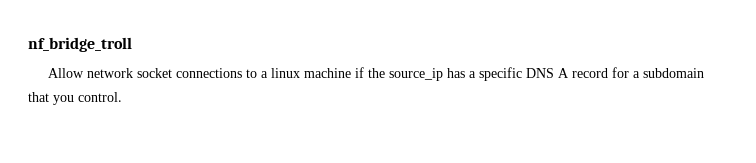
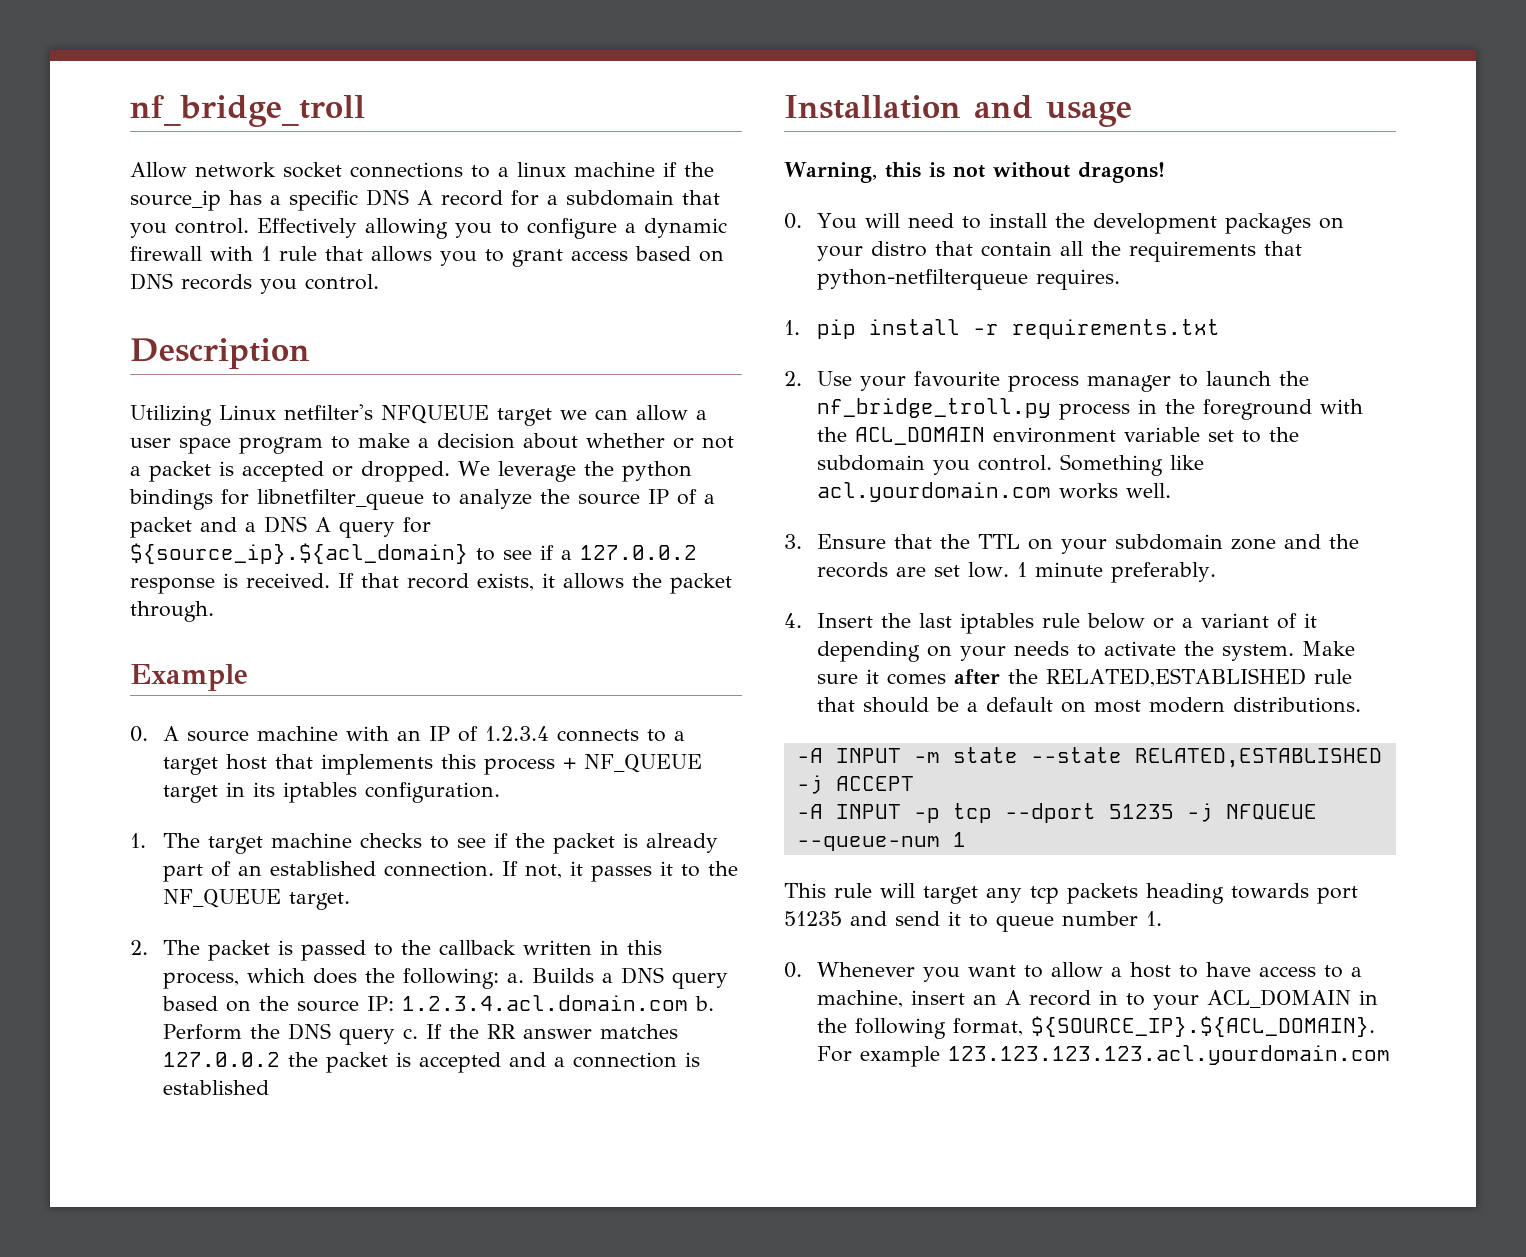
(122, 97) none -> [257,218,727,239] [130,246,724,267] [130,273,379,294] [130,338,310,370] [130,404,707,426] [130,433,734,454] [130,461,692,482] [129,489,715,510] [130,516,431,538] [130,543,697,564] [130,573,732,594] [130,601,214,622] [130,664,248,691] [130,726,685,742] [162,754,702,775] [162,782,500,803] [130,833,718,854] [162,861,738,882] [162,889,350,910] [130,940,662,961] [162,967,728,989] [161,995,714,1012] [162,1023,678,1045] [162,1052,700,1073] [162,1080,269,1095] [784,95,1132,127] [784,162,1165,183] [784,213,1344,234] [816,241,1302,262] [816,269,1120,290] [784,319,1220,339] [784,371,1309,392] [816,398,1363,420] [816,427,1299,445] [816,454,1204,476] [816,482,1171,502] [784,534,1359,554] [816,562,1216,583] [784,613,1317,634] [816,641,1355,662] [816,668,1352,687] [816,697,1361,713] [796,747,1382,768] [796,775,914,794] [796,803,1317,823] [796,832,966,851] [784,883,1358,904] [784,911,1162,932] [784,962,1362,982] [816,989,1378,1010] [816,1016,1375,1039] [816,1045,1390,1067] Effectively allowing you to configure a dynamic firewall with 1 rule that allows you to grant access based on DNS records you control. // Description // Utilizing Linux netfilter's NFQUEUE target we can allow a user space program to make a decision about whether or not a packet is accepted or dropped. We leverage the python bindings for libnetfilter_queue to analyze the source IP of a packet and a DNS A query for ${source_ip}.${acl_domain} to see if a 127.0.0.2 response is received. If that record exists, it allows the packet through. // Example // 0. A source machine with an IP of 1.2.3.4 connects to a target host that implements this process + NF_QUEUE target in its iptables configuration. // 1. The target machine checks to see if the packet is already part of an established connection. If not, it passes it to the NF_QUEUE target. // 2. The packet is passed to the callback written in this process, which does the following: a. Builds a DNS query based on the source IP: 1.2.3.4.acl.domain.com b. Perform the DNS query c. If the RR answer matches 127.0.0.2 the packet is accepted and a connection is established // Installation and usage // Warning, this is not without dragons! // 0. You will need to install the development packages on your distro that contain all the requirements that python-netfilterqueue requires. // 1. pip install -r requirements.txt // 2. Use your favourite process manager to launch the nf_bridge_troll.py process in the foreground with the ACL_DOMAIN environment variable set to the subdomain you control. Something like acl.yourdomain.com works well. // 3. Ensure that the TTL on your subdomain zone and the records are set low. 1 minute preferably. // 4. Insert the last iptables rule below or a variant of it depending on your needs to activate the system. Make sure it comes after the RELATED,ESTABLISHED rule that should be a default on most modern distributions. // -A INPUT -m state --state RELATED,ESTABLISHED -j ACCEPT // -A INPUT -p tcp --dport 51235 -j NFQUEUE --queue-num 1 // This rule will target any tcp packets heading towards port 51235 and send it to queue number 1. // 0. Whenever you want to allow a host to have access to a machine, insert an A record in to your ACL_DOMAIN in the following format, ${SOURCE_IP}.${ACL_DOMAIN}. For example 123.123.123.123.acl.yourdomain.com

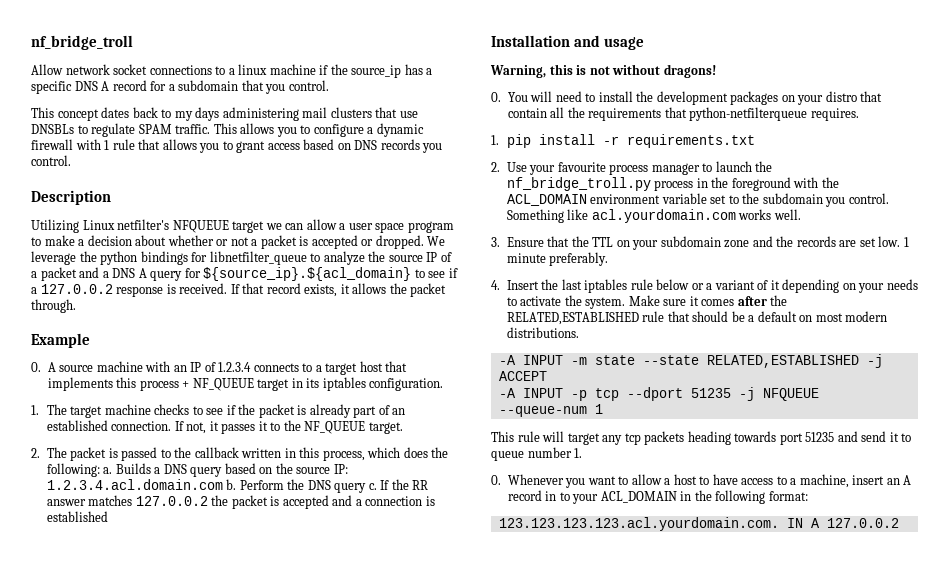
[257,218,448,239] Effectively allowing -> [31,107,418,121] [31,123,275,137] // This concept dates back to my days administering mail clusters that use DNSBLs to regulate SPAM traffic. This allows
[952,1016,1375,1037] [816,1045,1390,1067] format, ${SOURCE_IP}.${ACL_DOMAIN}. For example 123.123.123.123.acl.yourdomain.com -> [768,491,808,501] [498,517,899,531] format: // 123.123.123.123.acl.yourdomain.com. IN A 127.0.0.2

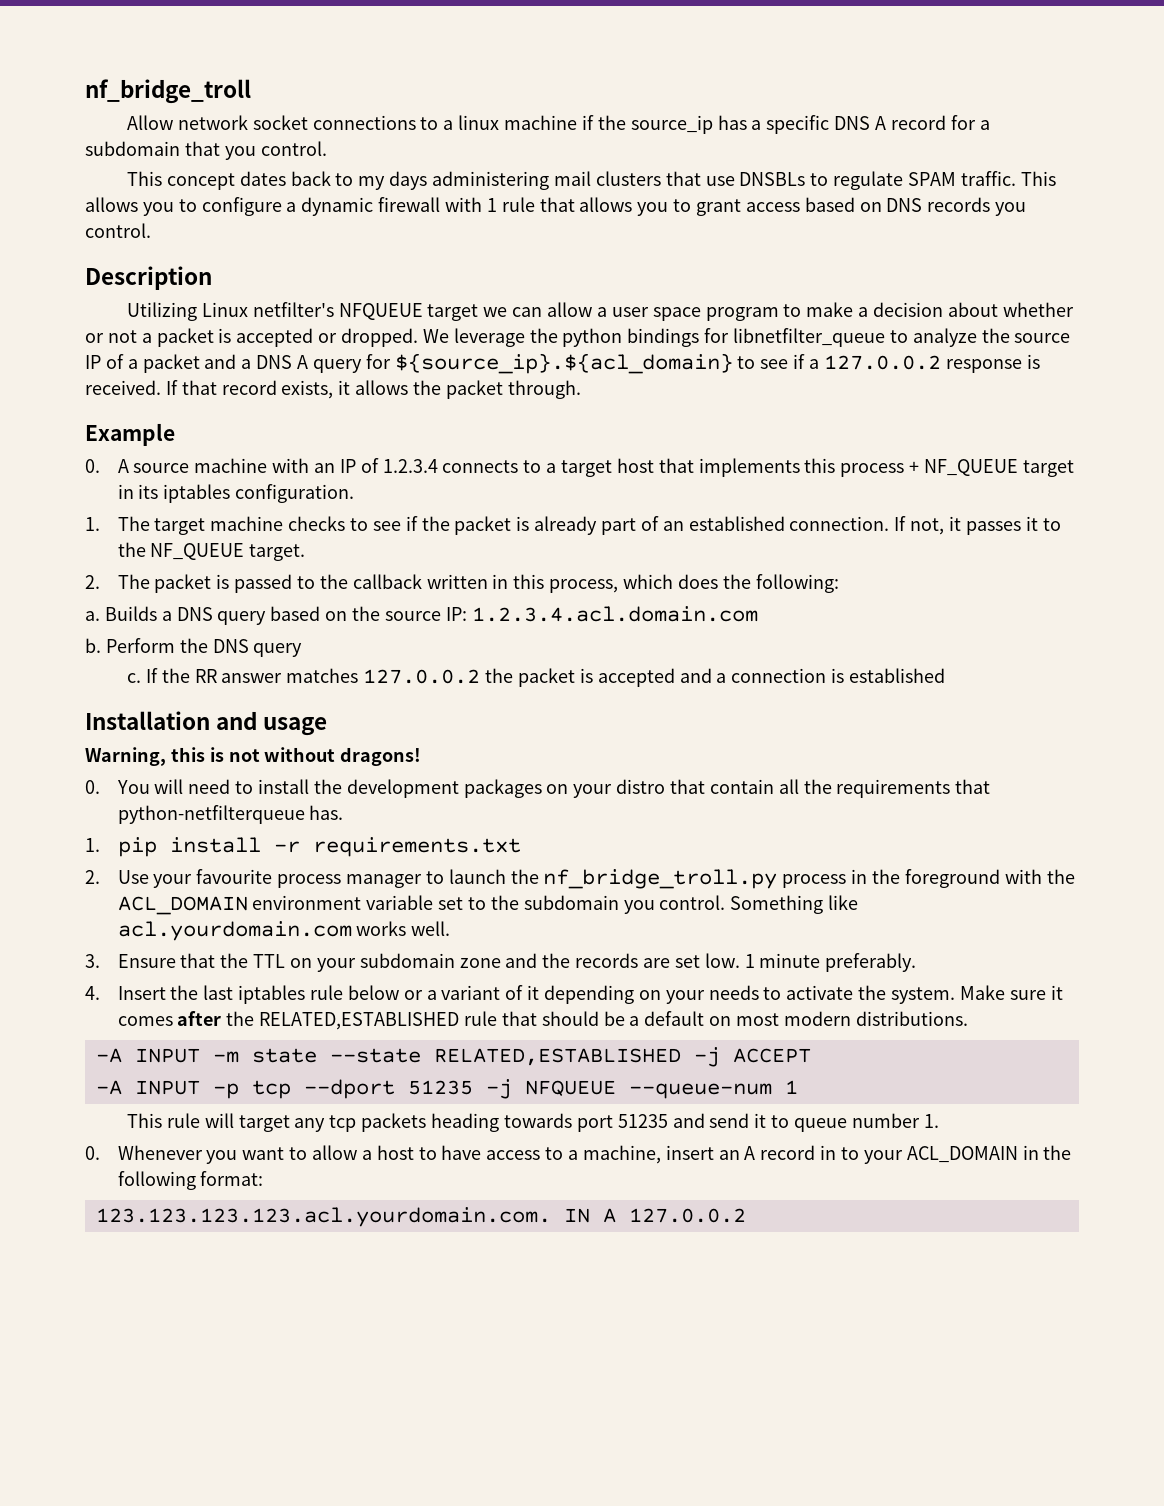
(100, 470) none -> (839, 583) //
(223, 484) none -> (758, 614) //
(367, 488) none -> (303, 650) //
[810,108,859,121] requires. -> [309,805,344,820] has.

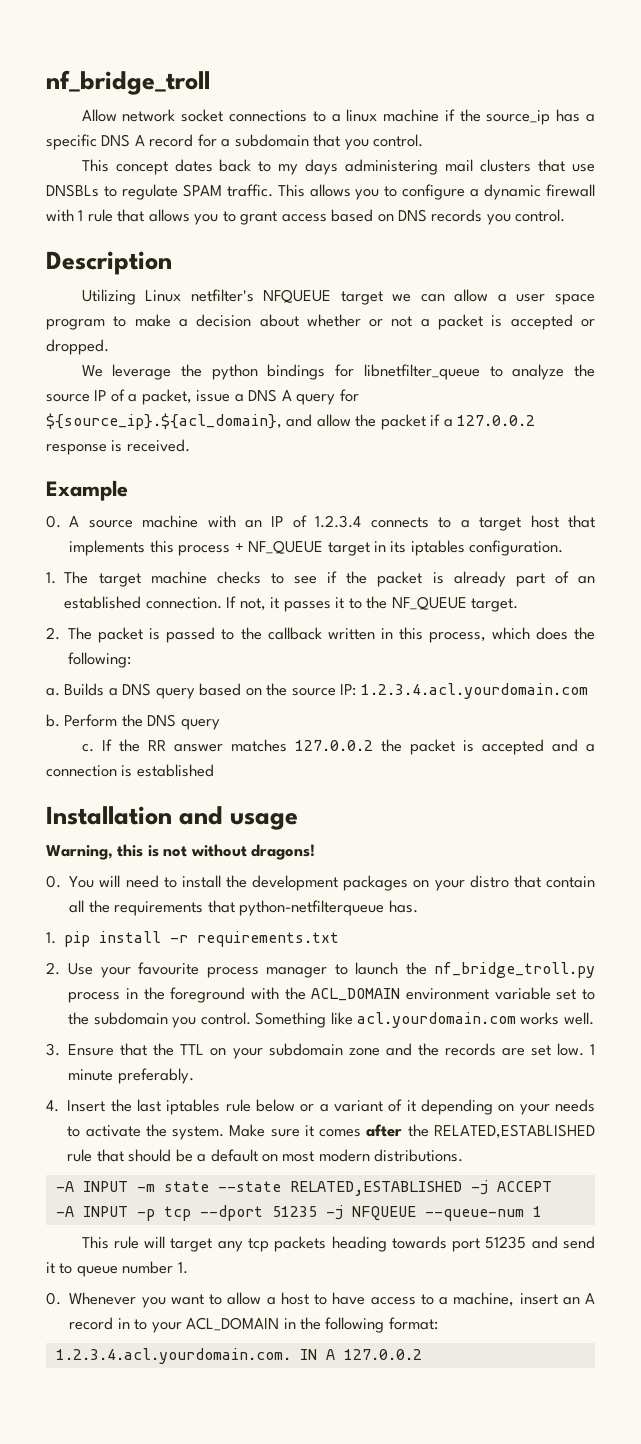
(419, 337) none -> (109, 347) //
[142,354,237,373] packet and -> [141,389,231,405] packet, issue
[394,353,789,374] ${source_ip}.${acl_domain} to see -> [46,413,426,430] ${source_ip}.${acl_domain}, and allow the packet
[165,380,581,399] If that record exists, it allows the packet through. -> (190, 445) none
[471,606,758,622] 1.2.3.4.acl.domain.com -> [360,683,588,699] 1.2.3.4.acl.yourdomain.com
[95,1207,551,1227] 123.123.123.123.acl.yourdomain.com. -> [55,1348,291,1364] 1.2.3.4.acl.yourdomain.com.

